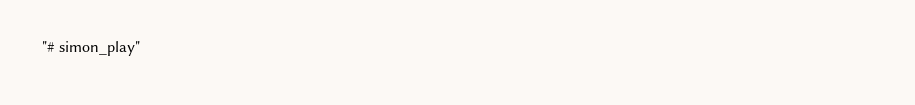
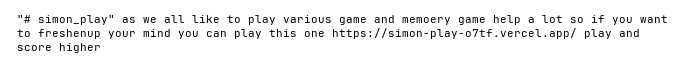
(141, 48) none -> [122,15,668,25] [17,28,640,39] [17,43,101,53] as we all like to play various game and memoery game help a lot so if you want to freshenup your mind you can play this one https://simon-play-o7tf.vercel.app/ play and score higher

